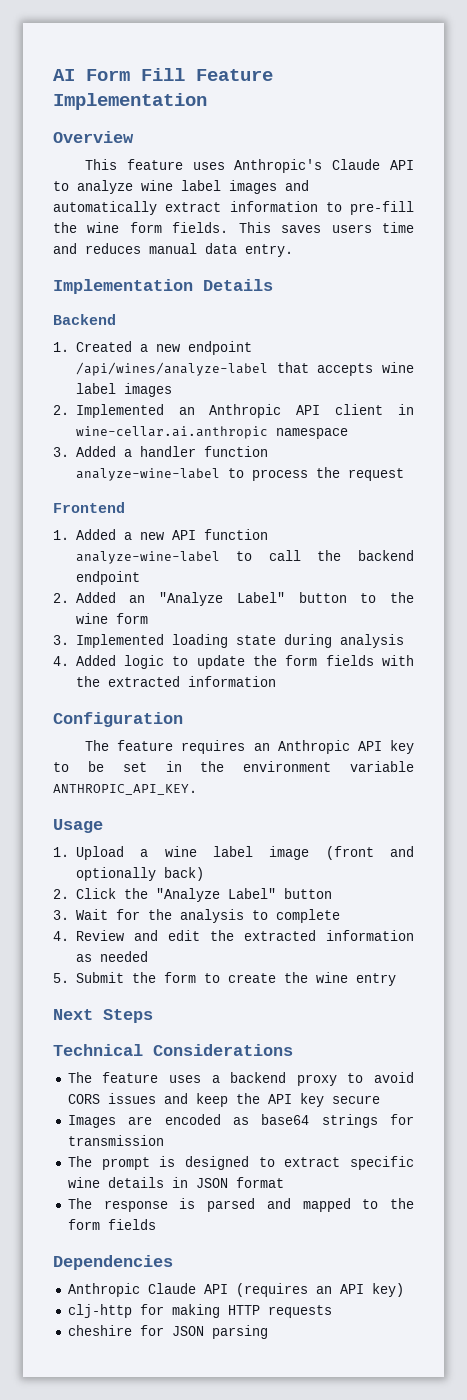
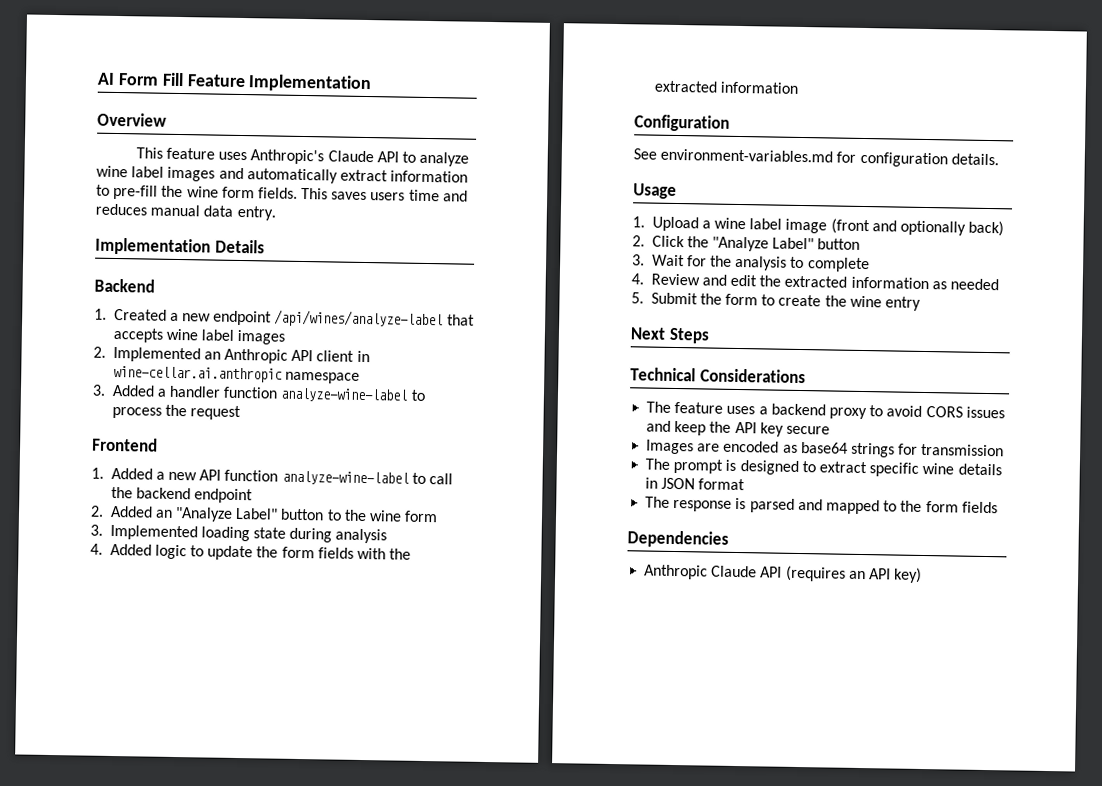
[85,740,414,754] [53,761,414,772] [53,784,197,795] The feature requires an Anthropic API key to be set in the environment variable ANTHROPIC_API_KEY. -> [633,148,999,168] See environment-variables.md for configuration details.
[67,1304,332,1318] [67,1325,268,1339] // clj-http for making HTTP requests // cheshire for JSON parsing -> (923, 575) none

